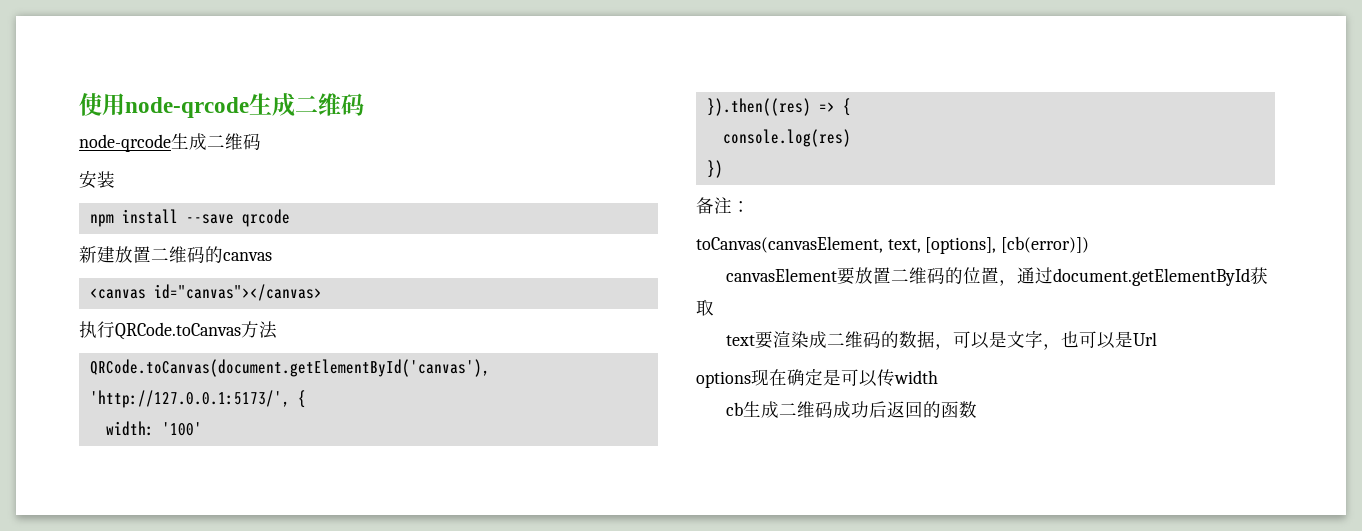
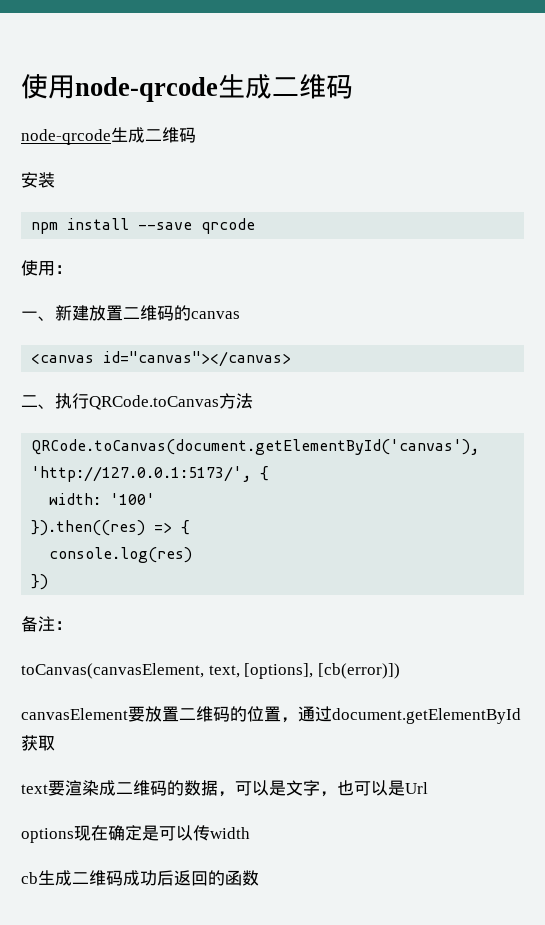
(290, 218) none -> [21,260,72,276] [21,311,55,321] 使用： // 一、
(322, 292) none -> [21,395,55,409] 二、

